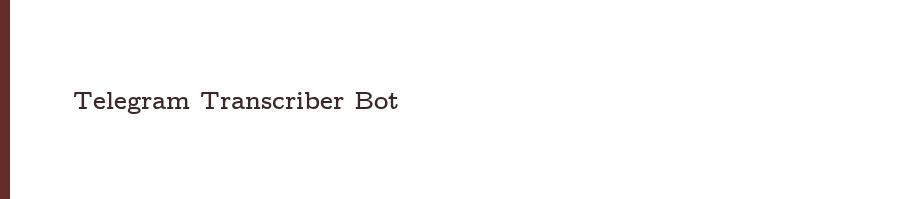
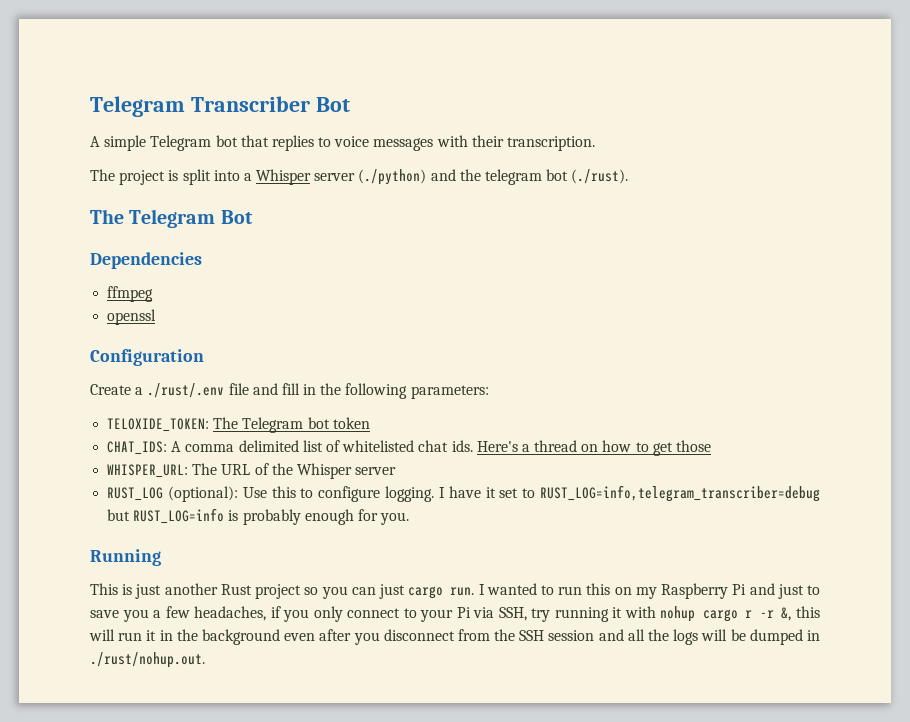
(399, 100) none -> [90,135,596,151] [90,169,629,185] [90,209,253,228] [90,252,202,269] [107,286,154,302] [107,309,157,325] [90,349,204,366] [90,383,489,399] [107,417,370,433] [107,440,712,456] [107,463,397,479] [107,485,820,502] [107,508,410,525] [90,549,161,566] [90,583,820,599] [90,606,821,622] [89,629,820,645] [90,652,205,668] // A simple Telegram bot that replies to voice messages with their transcription. // The project is split into a Whisper server (./python) and the telegram bot (./rust). // The Telegram Bot // Dependencies // ffmpeg // openssl // Configuration // Create a ./rust/.env file and fill in the following parameters: // TELOXIDE_TOKEN: The Telegram bot token // CHAT_IDS: A comma delimited list of whitelisted chat ids. Here's a thread on how to get those // WHISPER_URL: The URL of the Whisper server // RUST_LOG (optional): Use this to configure logging. I have it set to RUST_LOG=info,telegram_transcriber=debug but RUST_LOG=info is probably enough for you. // Running // This is just another Rust project so you can just cargo run. I wanted to run this on my Raspberry Pi and just to save you a few headaches, if you only connect to your Pi via SSH, try running it with nohup cargo r -r &, this will run it in the background even after you disconnect from the SSH session and all the logs will be dumped in ./rust/nohup.out.

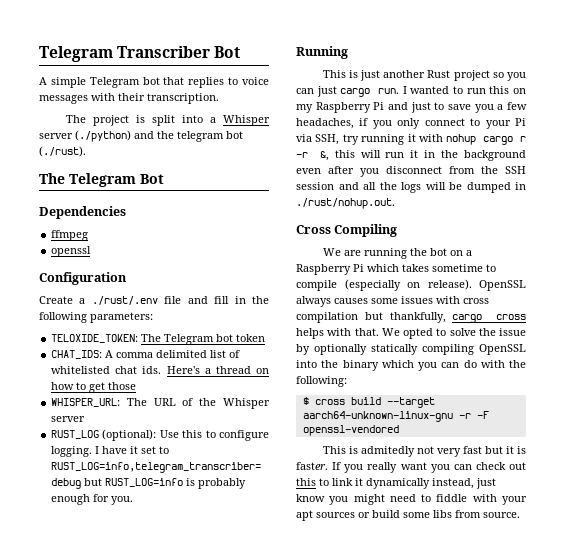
(205, 660) none -> [296,224,398,237] [322,248,472,259] [296,264,496,275] [296,279,526,291] [296,296,489,307] [296,312,526,323] [296,328,526,339] [296,344,526,355] [296,360,526,371] [296,376,347,387] [302,397,435,408] [302,411,489,422] [302,425,399,436] [322,446,526,457] [296,462,526,473] [296,478,496,489] [296,494,527,505] [296,510,520,521] // Cross Compiling // We are running the bot on a Raspberry Pi which takes sometime to compile (especially on release). OpenSSL always causes some issues with cross compilation but thankfully, cargo cross helps with that. We opted to solve the issue by optionally statically compiling OpenSSL into the binary which you can do with the following: // $ cross build --target aarch64-unknown-linux-gnu -r -F openssl-vendored // This is admitedly not very fast but it is faster. If you really want you can check out this to link it dynamically instead, just know you might need to fiddle with your apt sources or build some libs from source.

